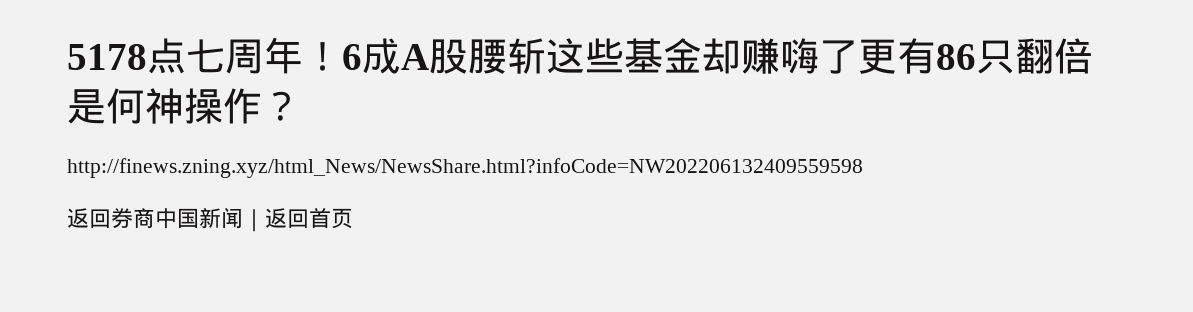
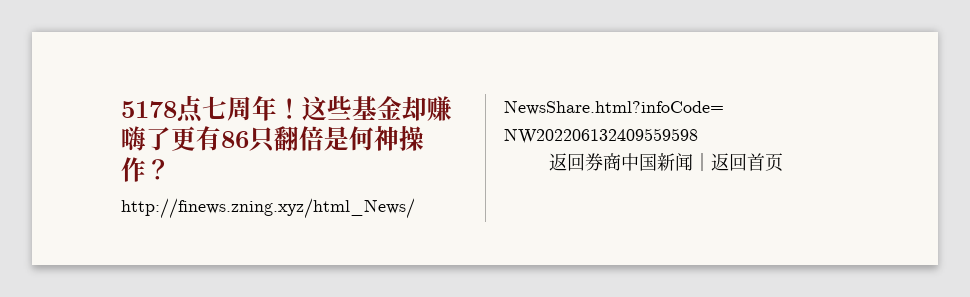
[342,38,546,74] 6成A股腰斩 -> (302, 108) none

